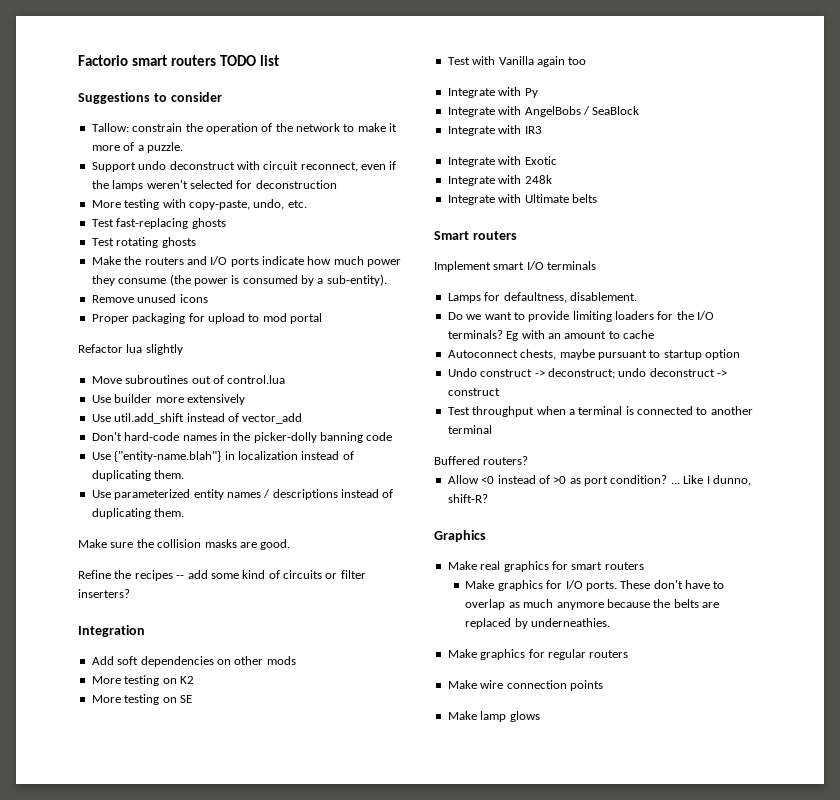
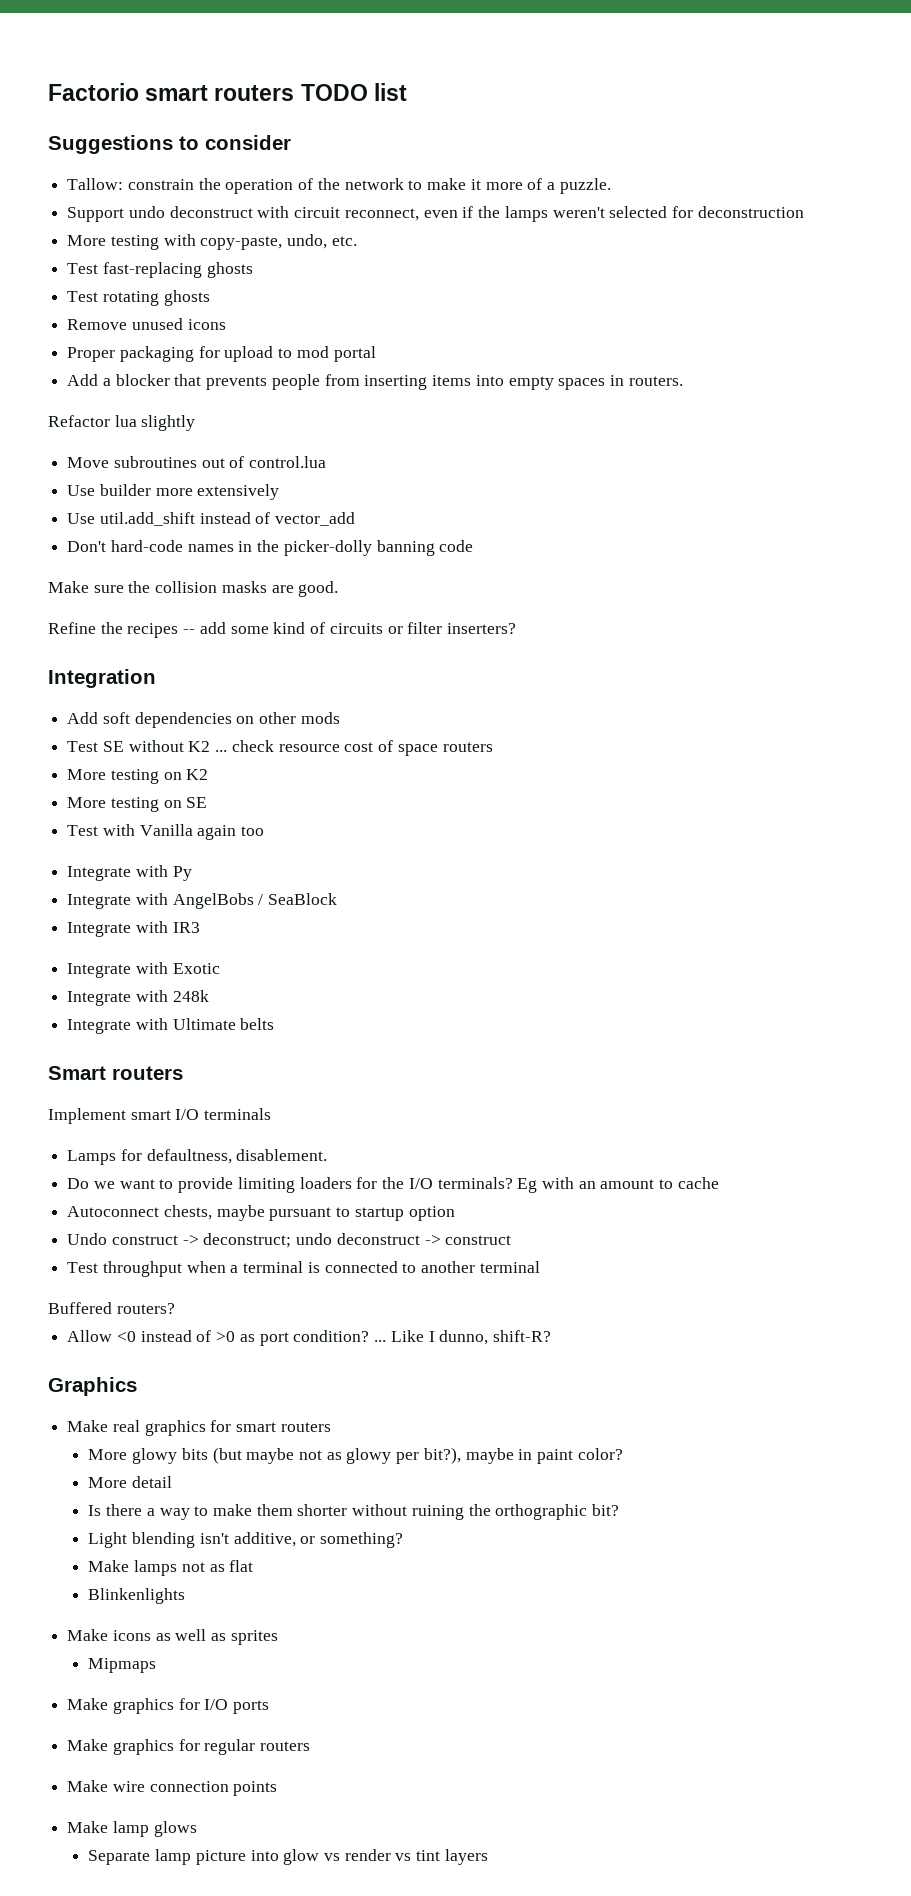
[91,256,402,267] [91,274,387,286] // Make the routers and I/O ports indicate how much power they consume (the power is consumed by a sub-entity). -> (210, 298) none
(322, 318) none -> [67,374,683,390] // Add a blocker that prevents people from inserting items into empty spaces in routers.
[91,451,354,462] [91,470,185,481] [91,489,394,500] [91,508,185,519] // Use {"entity-name.blah"} in localization instead of duplicating them. // Use parameterized entity names / descriptions instead of duplicating them. -> (474, 546) none
(296, 660) none -> [67,740,493,756] // Test SE without K2 ... check resource cost of space routers
[465,580,725,591] [465,599,720,610] [465,618,611,629] Make graphics for I/O ports. These don't have to overlap as much anymore because the belts are replaced by underneathies. -> [88,1447,623,1464] [88,1476,173,1488] [88,1504,620,1520] [88,1532,404,1548] [88,1560,254,1576] [88,1588,186,1604] [67,1629,278,1645] [88,1658,157,1673] [67,1698,270,1714] More glowy bits (but maybe not as glowy per bit?), maybe in paint color? // More detail // Is there a way to make them shorter without ruining the orthographic bit? // Light blending isn't additive, or something? // Make lamps not as flat // Blinkenlights // Make icons as well as sprites // Mipmaps // Make graphics for I/O ports
(540, 716) none -> [88,1849,488,1865] // Separate lamp picture into glow vs render vs tint layers

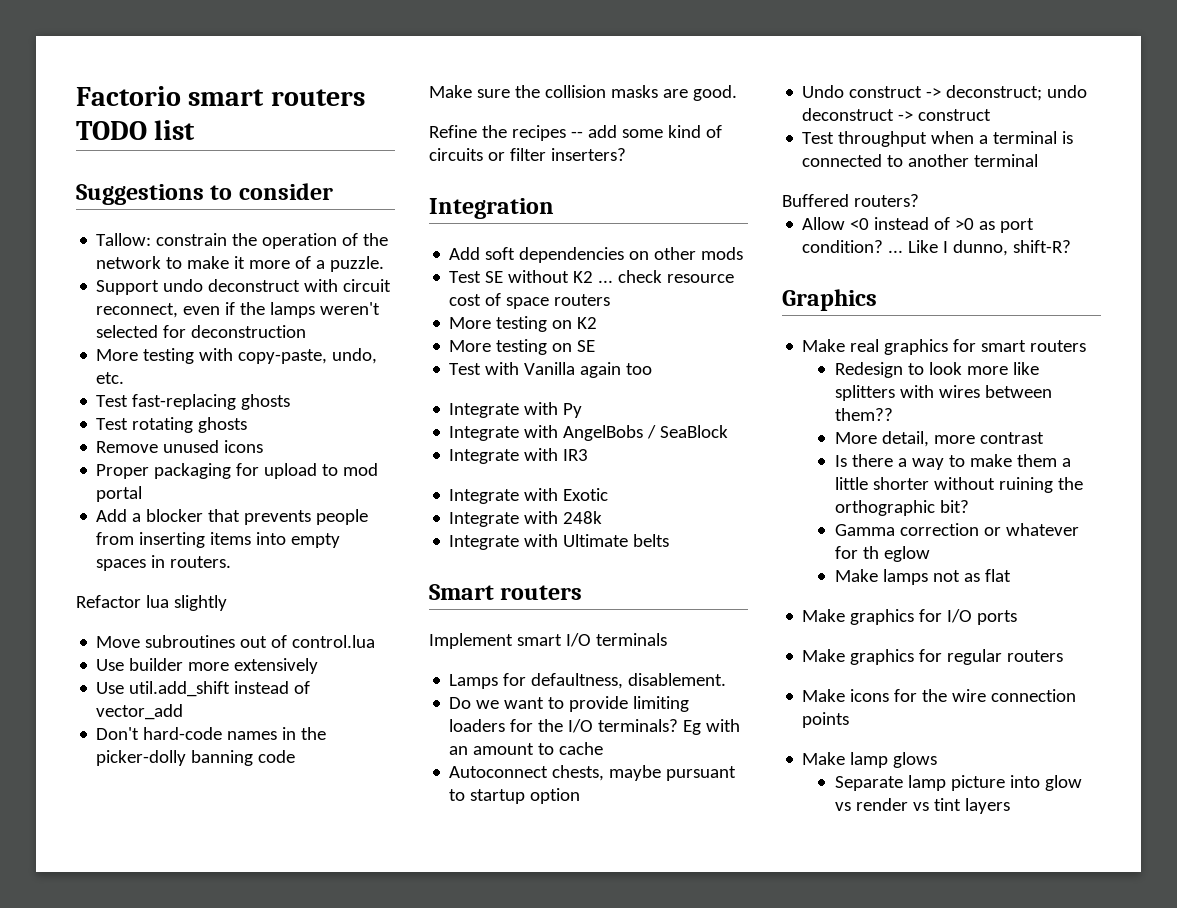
[88,1447,623,1464] [88,1476,173,1488] More glowy bits (but maybe not as glowy per bit?), maybe in paint color? // More detail -> [834,362,1039,378] [834,385,1052,401] [834,408,893,421] [834,431,1044,447] Redesign to look more like splitters with wires between them?? // More detail, more contrast
(293, 1510) none -> [1061,458,1071,467] [834,477,868,490] a little
[88,1532,404,1548] Light blending isn't additive, or something? -> [834,523,1079,536] [834,546,930,562] Gamma correction or whatever for th eglow
[88,1588,186,1604] [67,1629,278,1645] [88,1658,157,1673] // Blinkenlights // Make icons as well as sprites // Mipmaps -> (1011, 575) none
(109, 1786) none -> [850,689,948,702] icons for the

